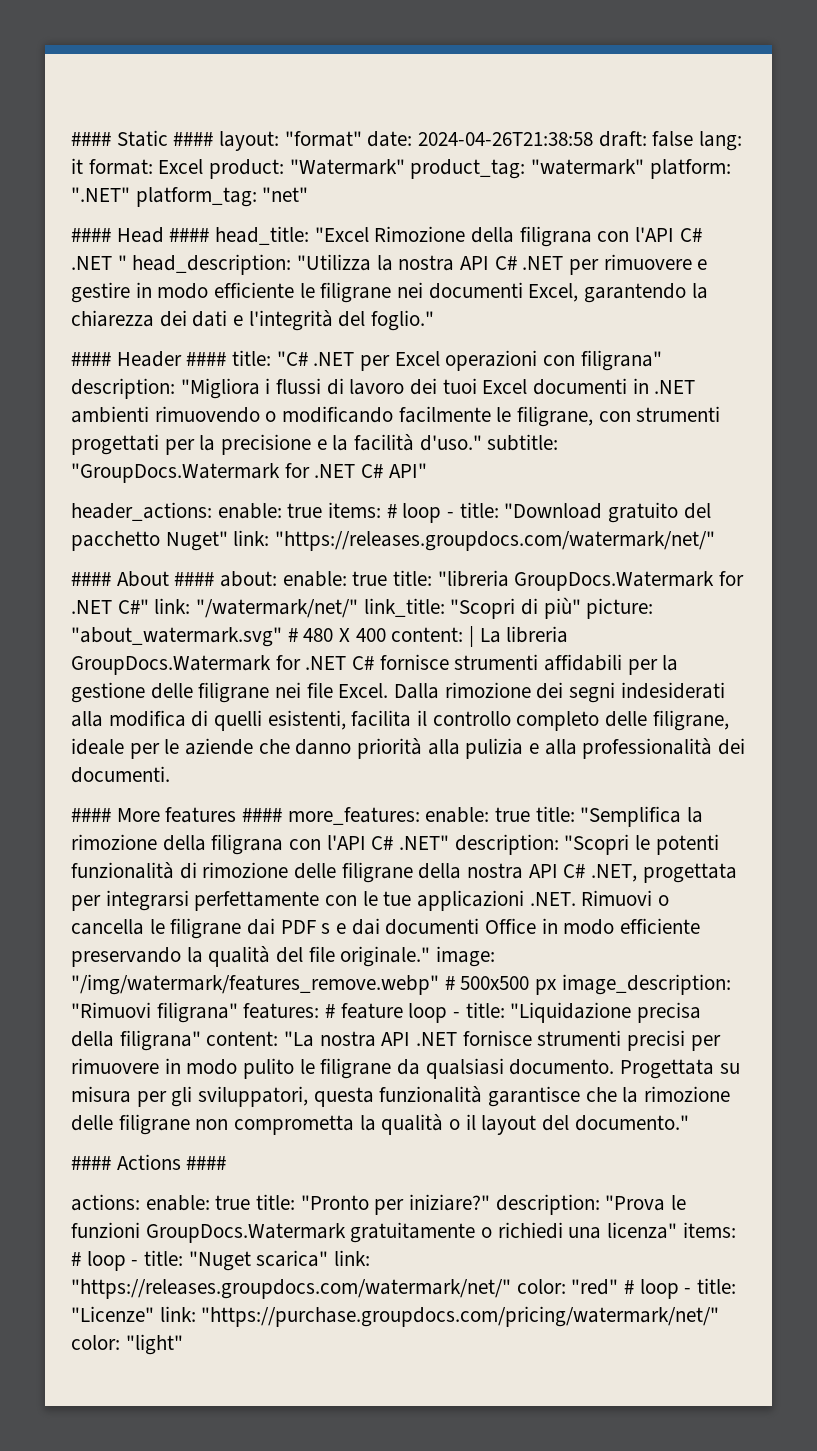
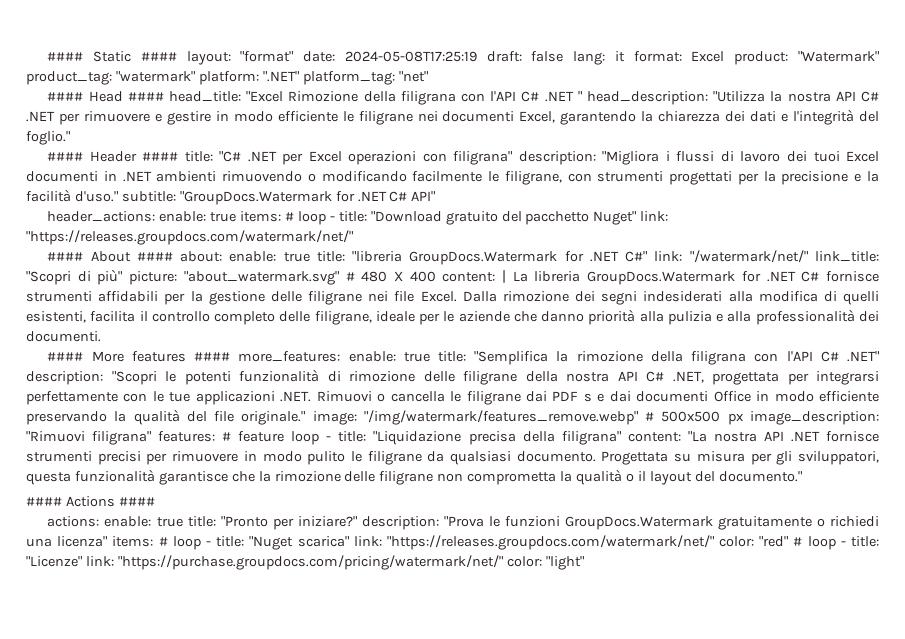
[418,132,594,146] 2024-04-26T21:38:58 -> [344,51,477,62] 2024-05-08T17:25:19

